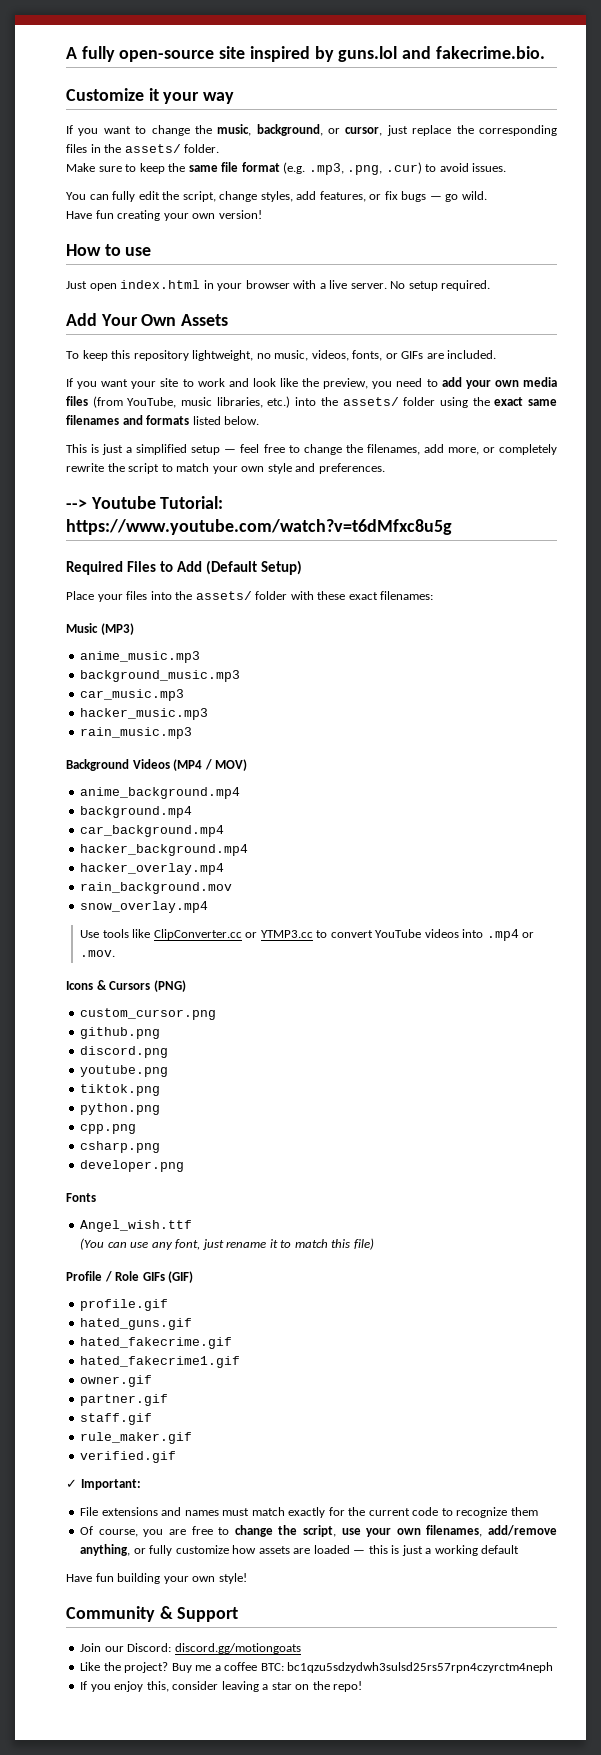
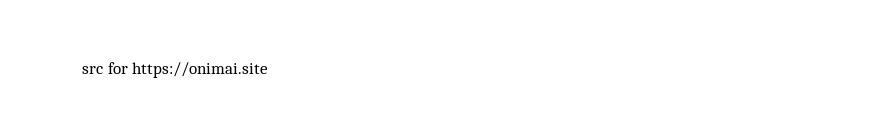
[66,46,545,62] [66,88,235,104] [66,124,557,136] [66,144,220,153] [66,162,507,175] [66,191,487,202] [66,210,262,221] [66,244,152,256] [66,280,491,291] [66,313,229,326] [66,350,497,361] [66,377,557,389] [66,396,557,408] [66,415,260,425] [66,444,557,455] [66,463,385,474] [66,496,224,509] [66,519,452,535] [66,560,303,575] [66,591,434,602] [66,623,134,635] [80,651,201,663] [80,670,241,682] [80,689,185,701] [80,708,209,720] [80,727,193,739] [66,759,248,771] [80,787,241,799] [80,806,193,818] [80,825,225,837] [80,844,249,856] [80,863,225,875] [80,882,233,894] [80,901,209,913] [80,929,535,941] [80,950,116,957] [66,980,186,992] [80,1008,217,1020] [80,1027,161,1039] [80,1046,169,1058] [80,1065,169,1077] [80,1084,161,1096] [80,1103,161,1115] [80,1124,137,1134] [80,1141,161,1153] [80,1160,185,1172] [66,1193,96,1202] [80,1220,193,1232] [80,1238,374,1250] [66,1271,194,1283] [80,1299,169,1311] [80,1318,193,1330] [80,1337,233,1349] [80,1356,241,1368] [80,1375,153,1387] [80,1394,169,1406] [80,1413,153,1425] [80,1432,193,1444] [80,1451,177,1463] [66,1479,141,1490] [80,1507,538,1518] [80,1525,557,1537] [80,1544,520,1556] [66,1573,247,1584] [66,1606,239,1622] [80,1643,301,1654] [80,1662,554,1673] [80,1681,363,1692] A fully open-source site inspired by guns.lol and fakecrime.bio. // Customize it your way // If you want to change the music, background, or cursor, just replace the corresponding files in the assets/ folder. // Make sure to keep the same file format (e.g. .mp3, .png, .cur) to avoid issues. // You can fully edit the script, change styles, add features, or fix bugs — go wild. // Have fun creating your own version! // How to use // Just open index.html in your browser with a live server. No setup required. // Add Your Own Assets // To keep this repository lightweight, no music, videos, fonts, or GIFs are included. // If you want your site to work and look like the preview, you need to add your own media files (from YouTube, music libraries, etc.) into the assets/ folder using the exact same filenames and formats listed below. // This is just a simplified setup — feel free to change the filenames, add more, or completely rewrite the script to match your own style and preferences. // --> Youtube Tutorial: https://www.youtube.com/watch?v=t6dMfxc8u5g // Required Files to Add (Default Setup) // Place your files into the assets/ folder with these exact filenames: // Music (MP3) // anime_music.mp3 // background_music.mp3 // car_music.mp3 // hacker_music.mp3 // rain_music.mp3 // Background Videos (MP4 / MOV) // anime_background.mp4 // background.mp4 // car_background.mp4 // hacker_background.mp4 // hacker_overlay.mp4 // rain_background.mov // snow_overlay.mp4 // Use tools like ClipConverter.cc or YTMP3.cc to convert YouTube videos into .mp4 or .mov. // Icons & Cursors (PNG) // custom_cursor.png // github.png // discord.png // youtube.png // tiktok.png // python.png // cpp.png // csharp.png // developer.png // Fonts // Angel_wish.ttf // (You can use any font, just rename it to match this file) // Profile / Role GIFs (GIF) // profile.gif // hated_guns.gif // hated_fakecrime.gif // hated_fakecrime1.gif // owner.gif // partner.gif // staff.gif // rule_maker.gif // verified.gif // ✓ Important: // File extensions and names must match exactly for the current code to recognize them // Of course, you are free to change the script, use your own filenames, add/remove anything, or fully customize how assets are loaded — this is just a working default // Have fun building your own style! // Community & Support // Join our Discord: discord.gg/motiongoats // Like the project? Buy me a coffee BTC: bc1qzu5sdzydwh3sulsd25rs57rpn4czyrctm4neph // If you enjoy this, consider leaving a star on the repo! -> [82,62,269,78] src for https://onimai.site

